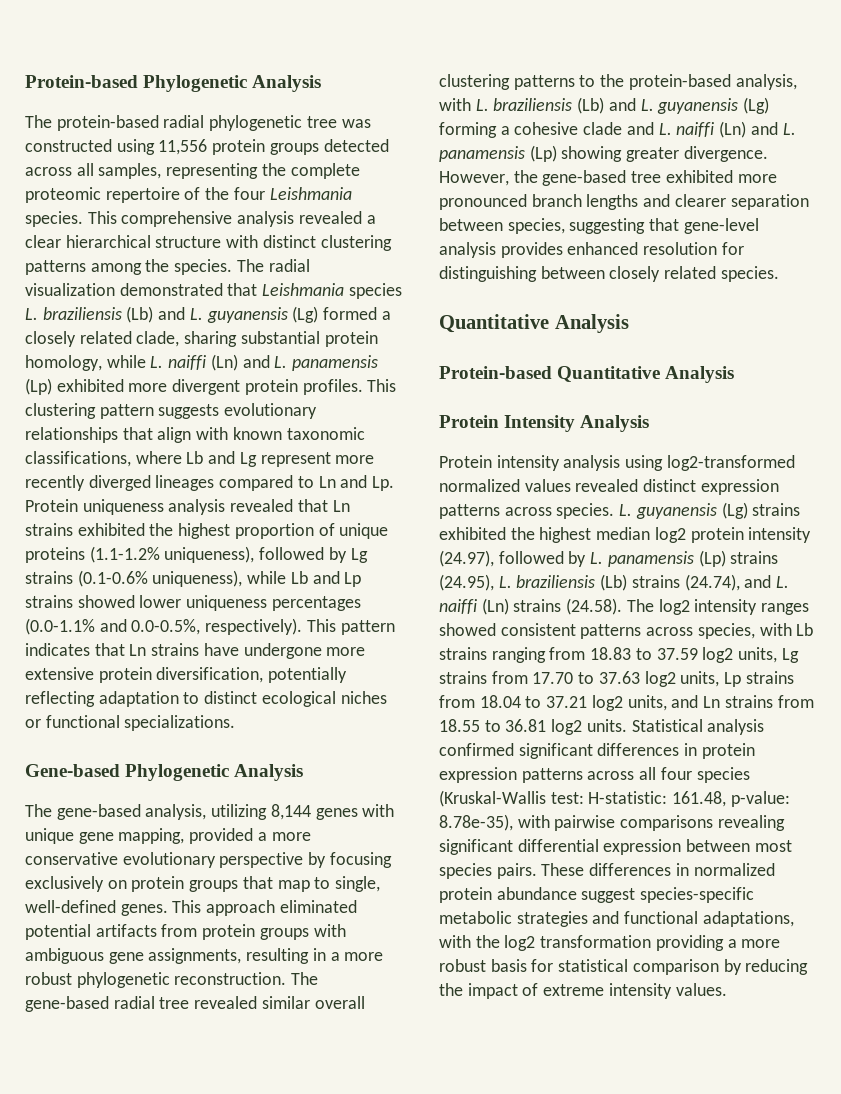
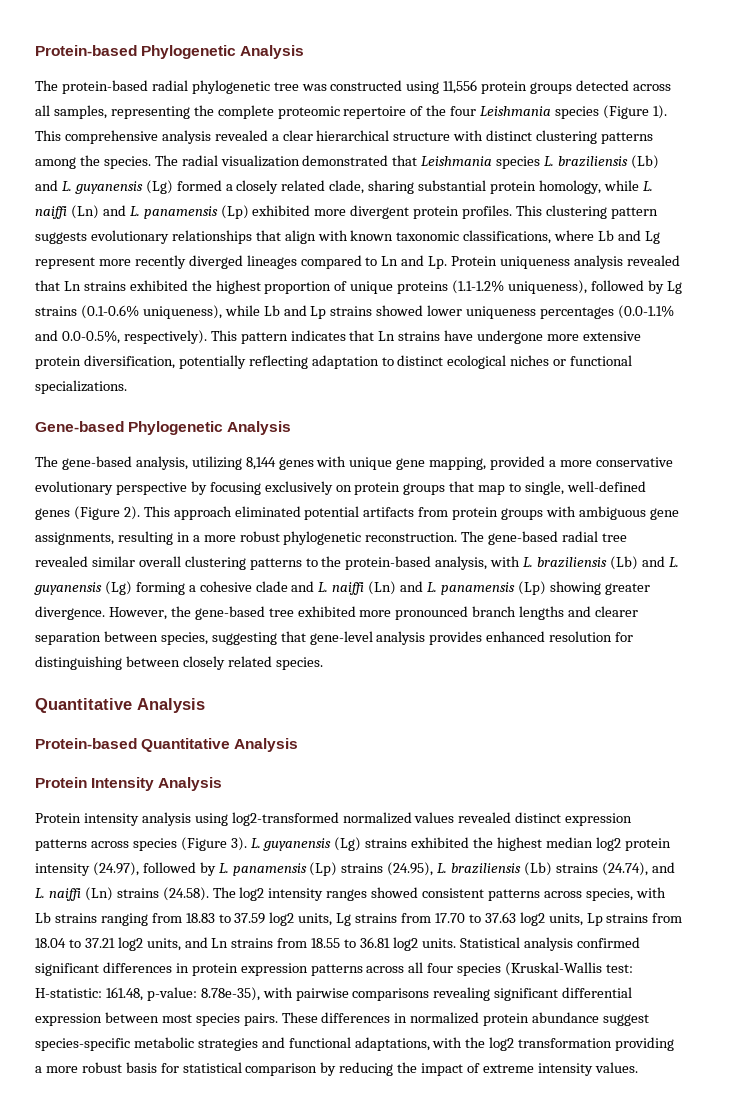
[25,211,83,227] species. -> [555,105,667,119] species (Figure 1).
[120,904,168,916] genes. -> [35,506,140,520] genes (Figure 2).
[556,503,615,519] species. -> [132,837,247,851] species (Figure 3).

